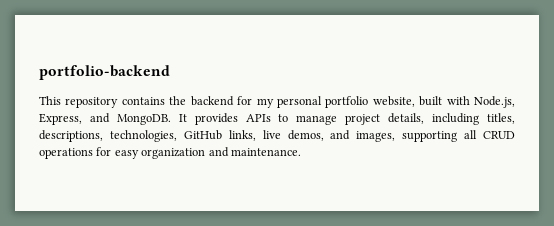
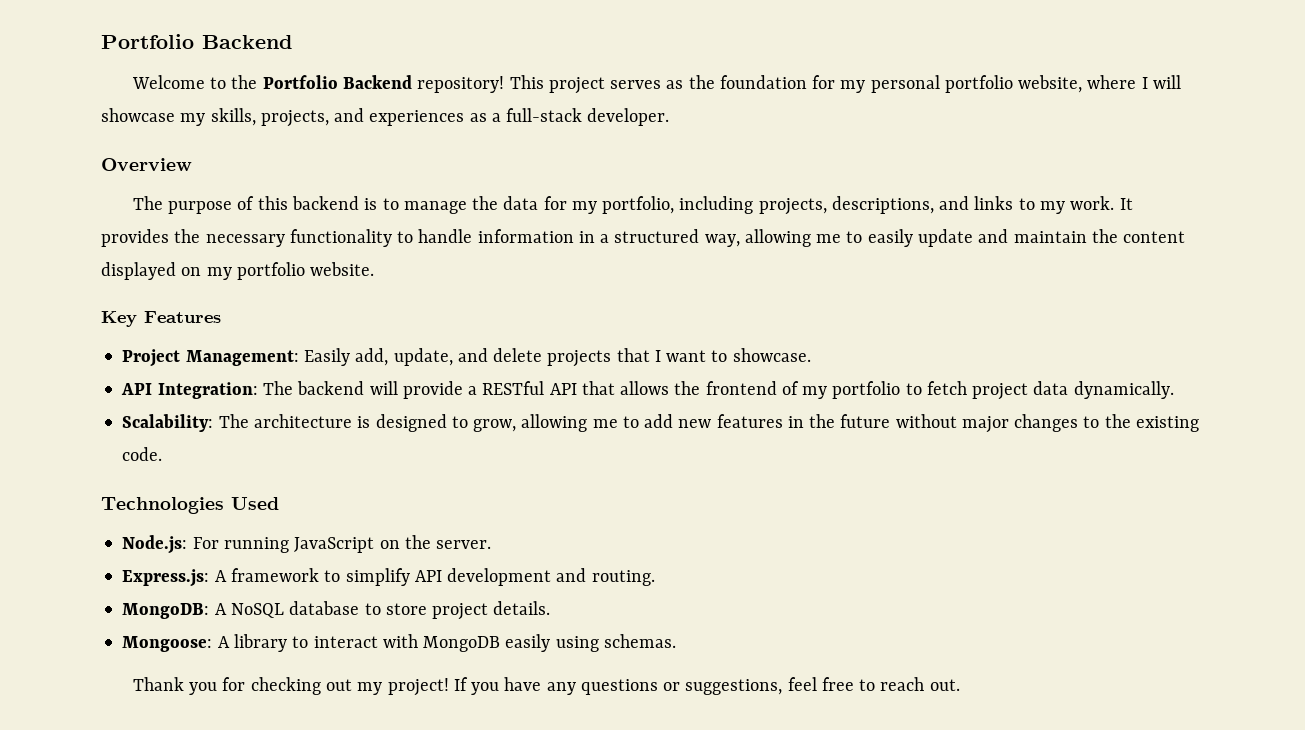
[39,65,170,80] [39,96,234,108] portfolio-backend // This repository contains the backend -> [101,34,292,49] [131,75,807,94] Portfolio Backend // Welcome to the Portfolio Backend repository! This project serves as the foundation
[419,96,515,108] [39,113,516,125] [39,130,515,142] [39,147,301,159] built with Node.js, Express, and MongoDB. It provides APIs to manage project details, including titles, descriptions, technologies, GitHub links, live demos, and images, supporting all CRUD operations for easy organization and maintenance. -> [1087,75,1181,89] [101,108,670,127] [101,158,192,171] [132,196,1133,215] [101,229,1186,247] [101,262,375,280] [101,311,221,327] [122,348,811,367] [121,381,1174,400] [122,414,1200,433] [122,447,163,461] [101,497,279,514] [122,535,492,554] [122,568,655,587] [122,601,551,620] [122,634,676,652] [132,677,960,696] where I will showcase my skills, projects, and experiences as a full-stack developer. // Overview // The purpose of this backend is to manage the data for my portfolio, including projects, descriptions, and links to my work. It provides the necessary functionality to handle information in a structured way, allowing me to easily update and maintain the content displayed on my portfolio website. // Key Features // Project Management: Easily add, update, and delete projects that I want to showcase. // API Integration: The backend will provide a RESTful API that allows the frontend of my portfolio to fetch project data dynamically. // Scalability: The architecture is designed to grow, allowing me to add new features in the future without major changes to the existing code. // Technologies Used // Node.js: For running JavaScript on the server. // Express.js: A framework to simplify API development and routing. // MongoDB: A NoSQL database to store project details. // Mongoose: A library to interact with MongoDB easily using schemas. // Thank you for checking out my project! If you have any questions or suggestions, feel free to reach out.

